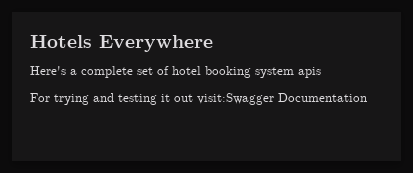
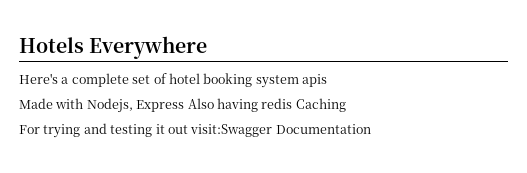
(321, 72) none -> [19,98,346,113] // Made with Nodejs, Express Also having redis Caching

